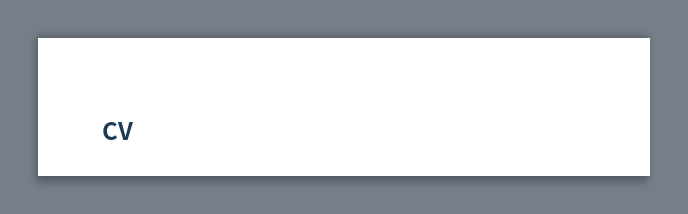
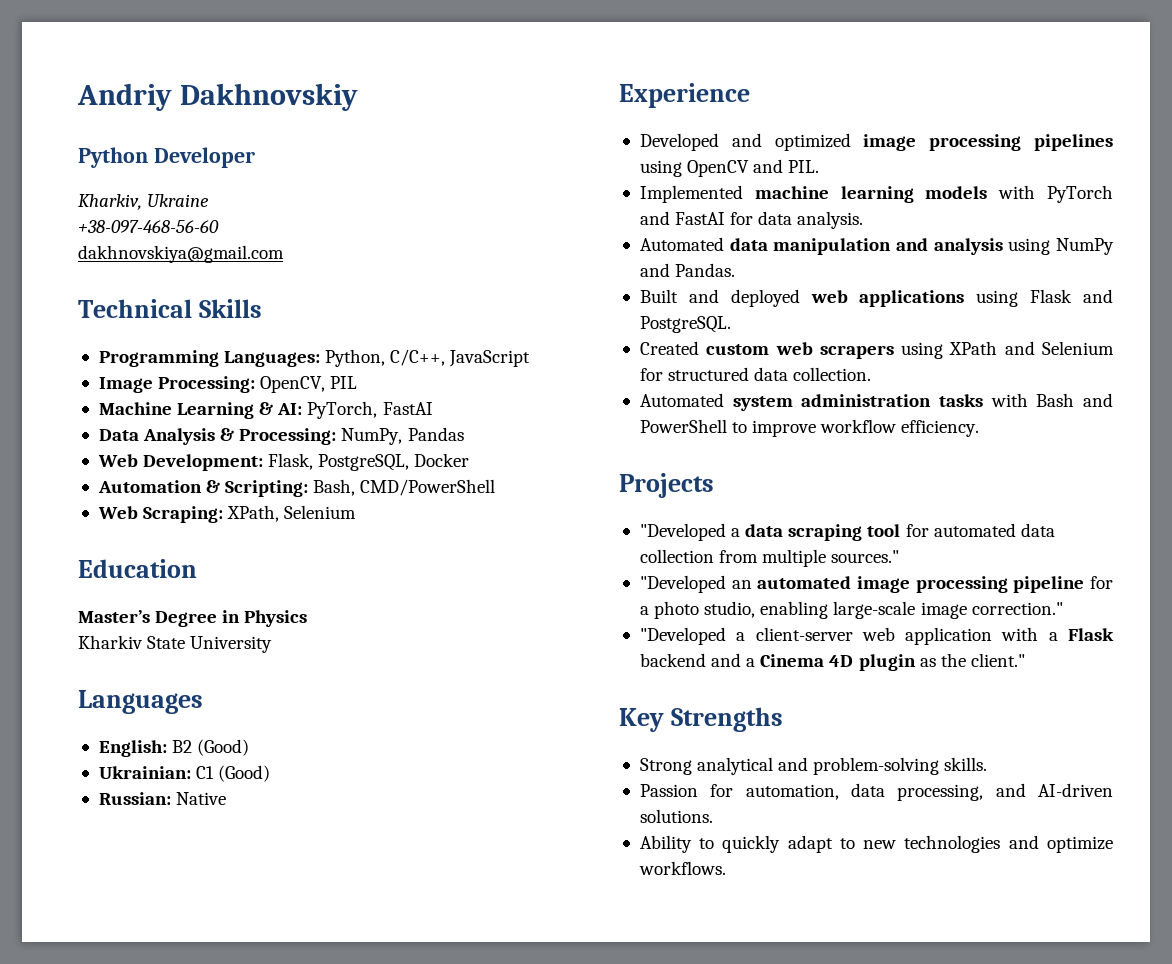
[102,122,133,140] CV -> [77,83,358,111] [78,147,255,168] [78,194,210,210] [78,220,219,233] [78,245,284,263] [78,299,262,318] [98,349,531,367] [98,376,358,393] [98,401,433,419] [98,427,464,445] [97,453,470,471] [97,479,496,497] [97,505,357,523] [78,559,197,578] [78,610,308,627] [78,635,273,653] [78,690,203,714] [98,739,250,757] [98,765,271,782] [98,792,227,805] [619,83,750,108] [639,133,1113,151] [639,159,820,177] [639,185,1113,203] [639,211,864,229] [639,237,1114,255] [639,263,736,277] [639,289,1113,307] [639,316,731,333] [639,341,1114,359] [639,367,872,381] [639,393,1113,411] [639,419,980,437] [619,473,714,498] [639,523,1055,541] [639,549,900,567] [639,575,1113,593] [639,601,1063,619] [639,627,1114,645] [639,653,1025,671] [619,707,783,732] [639,757,988,775] [639,783,1113,801] [639,809,713,823] [639,835,1113,853] [638,861,726,875] Andriy Dakhnovskiy // Python Developer // Kharkiv, Ukraine // +38-097-468-56-60 // dakhnovskiya@gmail.com // Technical Skills // Programming Languages: Python, C/C++, JavaScript // Image Processing: OpenCV, PIL // Machine Learning & AI: PyTorch, FastAI // Data Analysis & Processing: NumPy, Pandas // Web Development: Flask, PostgreSQL, Docker // Automation & Scripting: Bash, CMD/PowerShell // Web Scraping: XPath, Selenium // Education // Master’s Degree in Physics // Kharkiv State University // Languages // English: B2 (Good) // Ukrainian: C1 (Good) // Russian: Native // Experience // Developed and optimized image processing pipelines using OpenCV and PIL. // Implemented machine learning models with PyTorch and FastAI for data analysis. // Automated data manipulation and analysis using NumPy and Pandas. // Built and deployed web applications using Flask and PostgreSQL. // Created custom web scrapers using XPath and Selenium for structured data collection. // Automated system administration tasks with Bash and PowerShell to improve workflow efficiency. // Projects // "Developed a data scraping tool for automated data collection from multiple sources." // "Developed an automated image processing pipeline for a photo studio, enabling large-scale image correction." // "Developed a client-server web application with a Flask backend and a Cinema 4D plugin as the client." // Key Strengths // Strong analytical and problem-solving skills. // Passion for automation, data processing, and AI-driven solutions. // Ability to quickly adapt to new technologies and optimize workflows.

